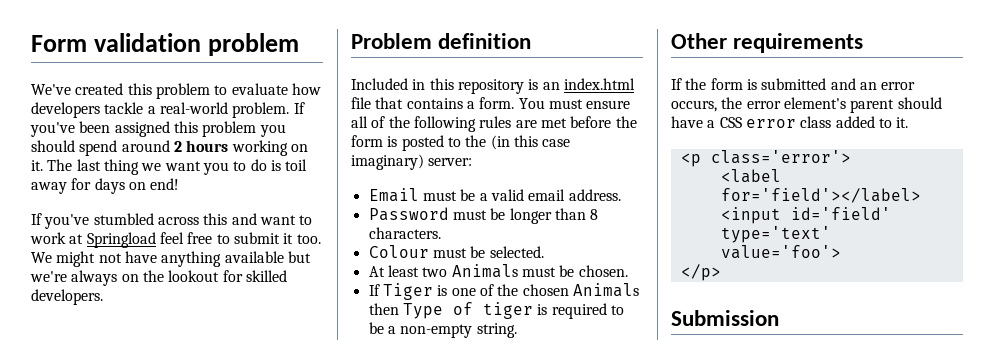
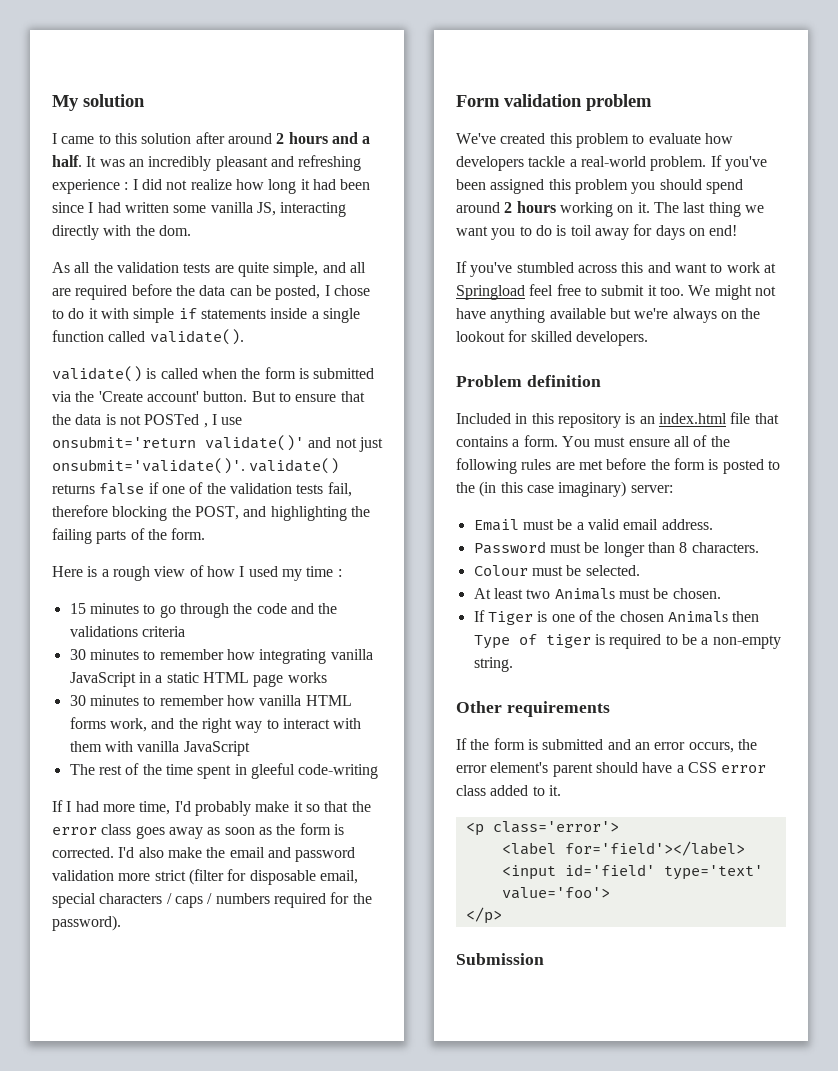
(31, 43) none -> [52,94,145,111] [52,132,371,144] [52,155,362,171] [52,179,371,194] [52,202,347,217] [52,225,191,240] [52,262,366,277] [52,284,370,300] [52,308,360,323] [52,329,244,345] [52,366,375,382] [52,391,365,402] [52,414,243,428] [52,435,383,452] [52,458,340,474] [52,482,352,497] [52,505,370,521] [52,528,206,544] [52,565,342,581] [69,603,338,618] [69,626,185,637] [69,649,373,664] [69,672,327,687] [69,695,352,706] [69,717,362,733] [69,741,250,756] [69,763,379,779] [52,800,371,816] [52,823,344,839] [52,847,356,862] [52,869,358,885] [52,892,372,908] [52,915,121,931] My solution // I came to this solution after around 2 hours and a half. It was an incredibly pleasant and refreshing experience : I did not realize how long it had been since I had written some vanilla JS, interacting directly with the dom. // As all the validation tests are quite simple, and all are required before the data can be posted, I chose to do it with simple if statements inside a single function called validate(). // validate() is called when the form is submitted via the 'Create account' button. But to ensure that the data is not POSTed , I use onsubmit='return validate()' and not just onsubmit='validate()'. validate() returns false if one of the validation tests fail, therefore blocking the POST, and highlighting the failing parts of the form. // Here is a rough view of how I used my time : // 15 minutes to go through the code and the validations criteria // 30 minutes to remember how integrating vanilla JavaScript in a static HTML page works // 30 minutes to remember how vanilla HTML forms work, and the right way to interact with them with vanilla JavaScript // The rest of the time spent in gleeful code-writing // If I had more time, I'd probably make it so that the error class goes away as soon as the form is corrected. I'd also make the email and password validation more strict (filter for disposable email, special characters / caps / numbers required for the password). //

